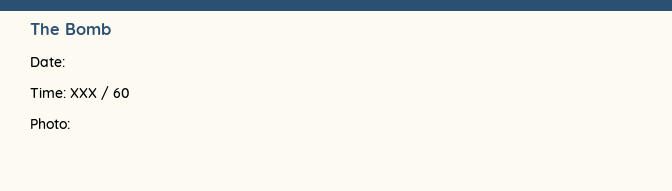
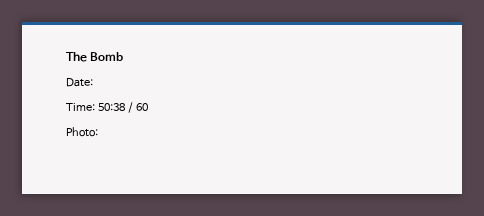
[70,88,97,98] XXX -> [97,103,125,111] 50:38

